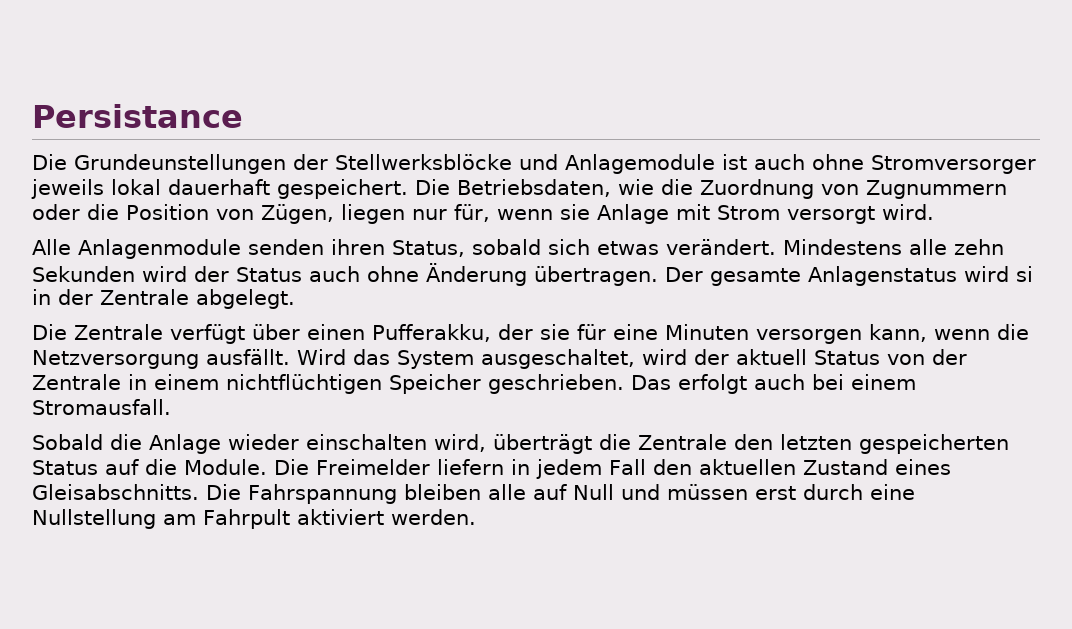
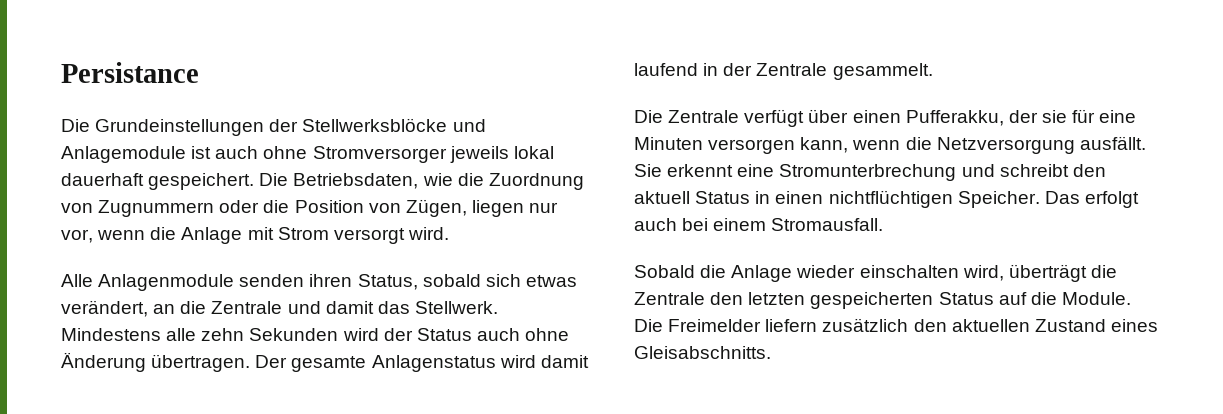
[74,154,286,174] Grundeunstellungen -> [95,119,265,136] Grundeinstellungen
[453,204,590,222] für, wenn sie -> [61,227,177,243] vor, wenn die
[666,239,776,255] verändert. -> [61,300,498,317] verändert, an die Zentrale und damit das Stellwerk.
[1015,266,1033,282] si -> [540,355,589,368] [634,63,698,76] damit laufend
[196,289,295,309] abgelegt. -> [832,63,933,80] gesammelt.
[297,349,967,369] [32,374,624,394] Wird das System ausgeschaltet, wird der aktuell Status von der Zentrale in einem nichtflüchtigen Speicher geschrieben. -> [634,164,1106,181] [634,190,1040,208] Sie erkennt eine Stromunterbrechung und schreibt den aktuell Status in einen nichtflüchtigen Speicher.
[510,459,646,479] in jedem Fall -> [822,318,909,332] zusätzlich
[206,484,915,504] [32,509,476,529] Die Fahrspannung bleiben alle auf Null und müssen erst durch eine Nullstellung am Fahrpult aktiviert werden. -> (771, 352) none

